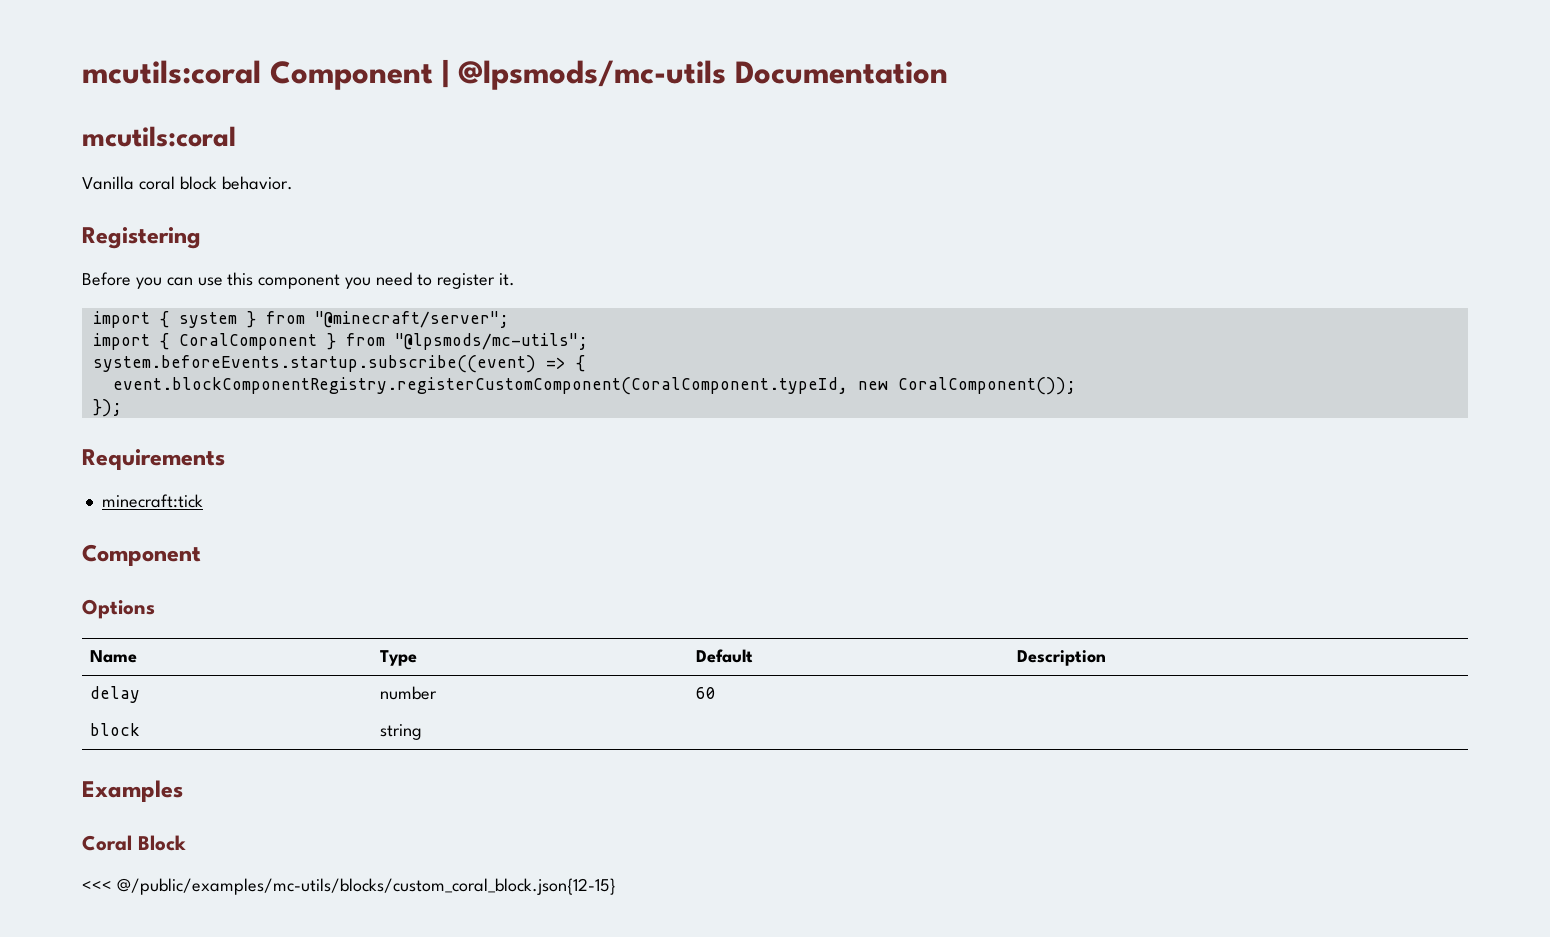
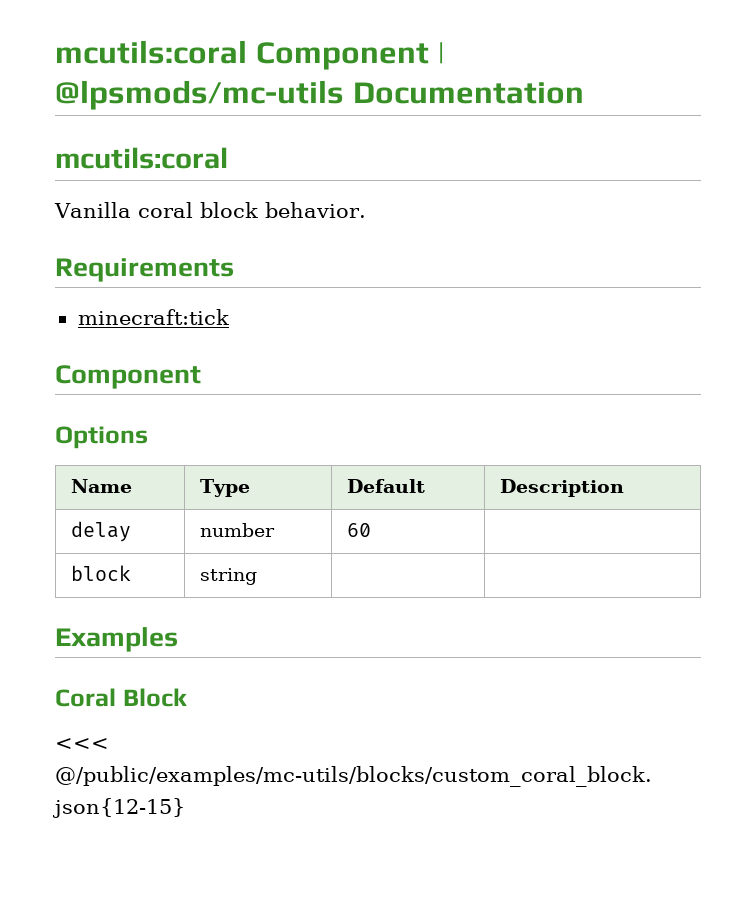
[82,227,201,249] [82,272,515,289] [92,311,509,328] [92,333,588,350] [92,355,585,373] [112,377,1076,395] [92,399,122,417] // Registering // Before you can use this component you need to register it. // import { system } from "@minecraft/server"; // import { CoralComponent } from "@lpsmods/mc-utils"; // system.beforeEvents.startup.subscribe((event) => { // event.blockComponentRegistry.registerCustomComponent(CoralComponent.typeId, new CoralComponent()); // }); -> (366, 210) none

